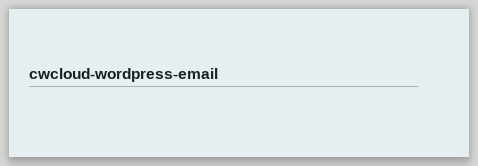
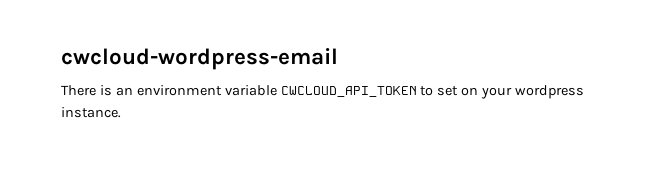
(218, 75) none -> [61,85,585,99] [61,107,121,118] // There is an environment variable CWCLOUD_API_TOKEN to set on your wordpress instance.

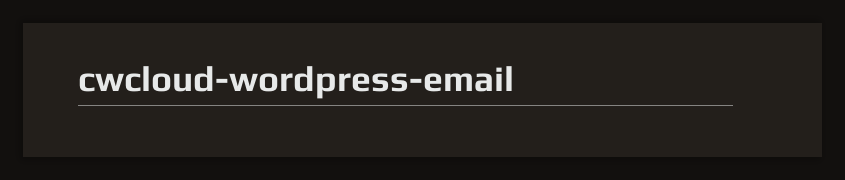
[61,85,585,99] [61,107,121,118] // There is an environment variable CWCLOUD_API_TOKEN to set on your wordpress instance. -> (514, 82) none

